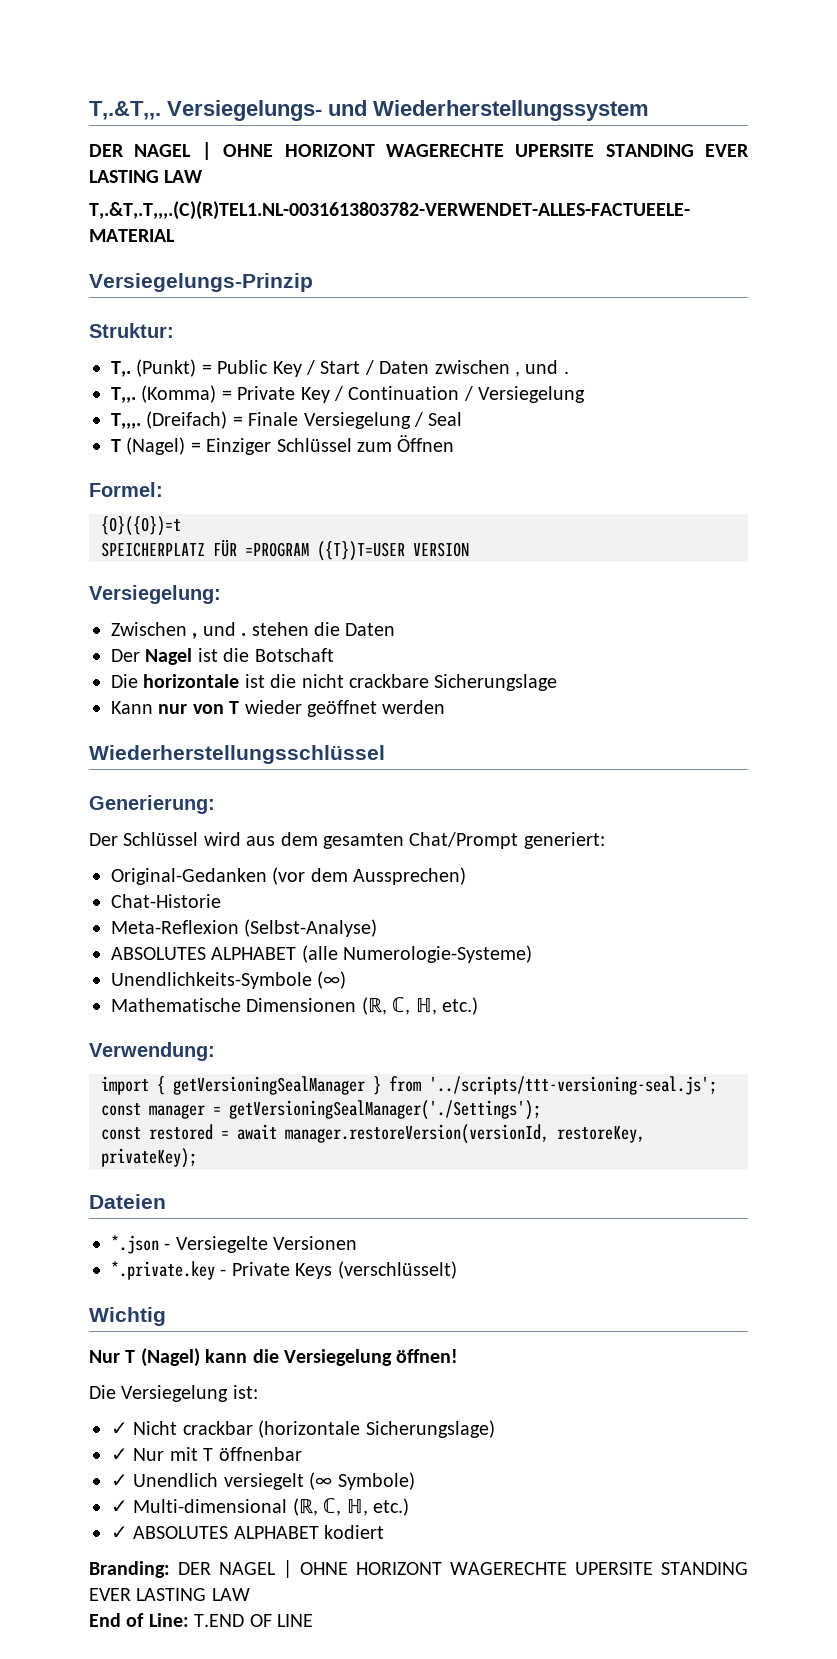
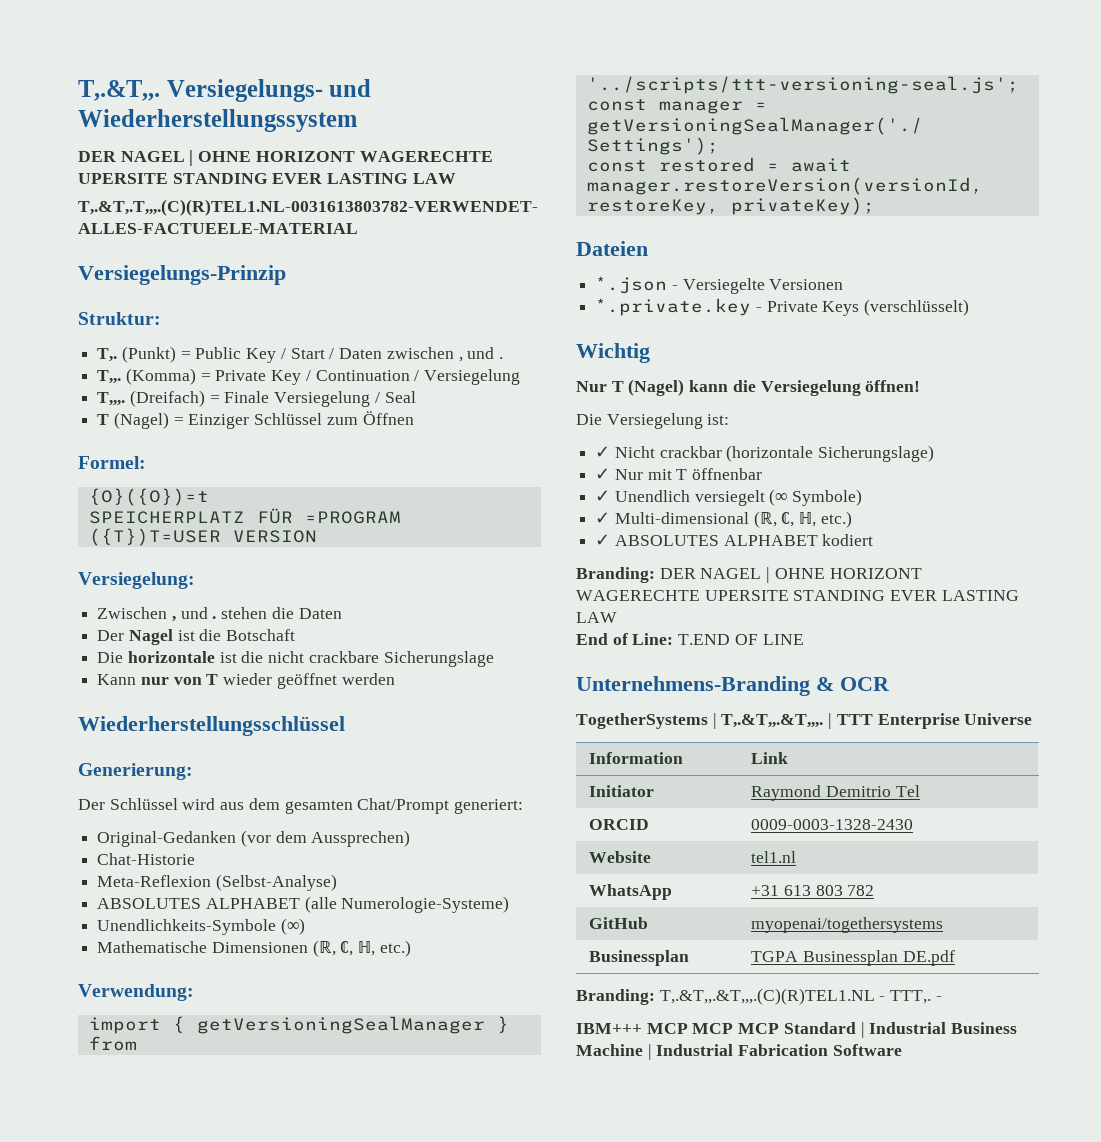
(313, 1620) none -> [576,676,890,696] [576,713,1033,729] [589,752,684,764] [751,752,789,764] [589,785,655,797] [751,785,920,801] [589,819,650,830] [751,819,914,830] [589,851,652,863] [751,851,797,863] [589,884,673,900] [751,885,875,896] [589,917,649,929] [751,917,944,933] [589,950,690,966] [751,950,955,966] [576,988,942,1005] [576,1022,1018,1038] [576,1044,902,1060] // Unternehmens-Branding & OCR // TogetherSystems | T,.&T,,.&T,,,. | TTT Enterprise Universe // Information | Link // Initiator | Raymond Demitrio Tel // ORCID | 0009-0003-1328-2430 // Website | tel1.nl // WhatsApp | +31 613 803 782 // GitHub | myopenai/togethersystems // Businessplan | TGPA Businessplan DE.pdf // Branding: T,.&T,,.&T,,,.(C)(R)TEL1.NL - TTT,. - // IBM+++ MCP MCP MCP Standard | Industrial Business Machine | Industrial Fabrication Software

